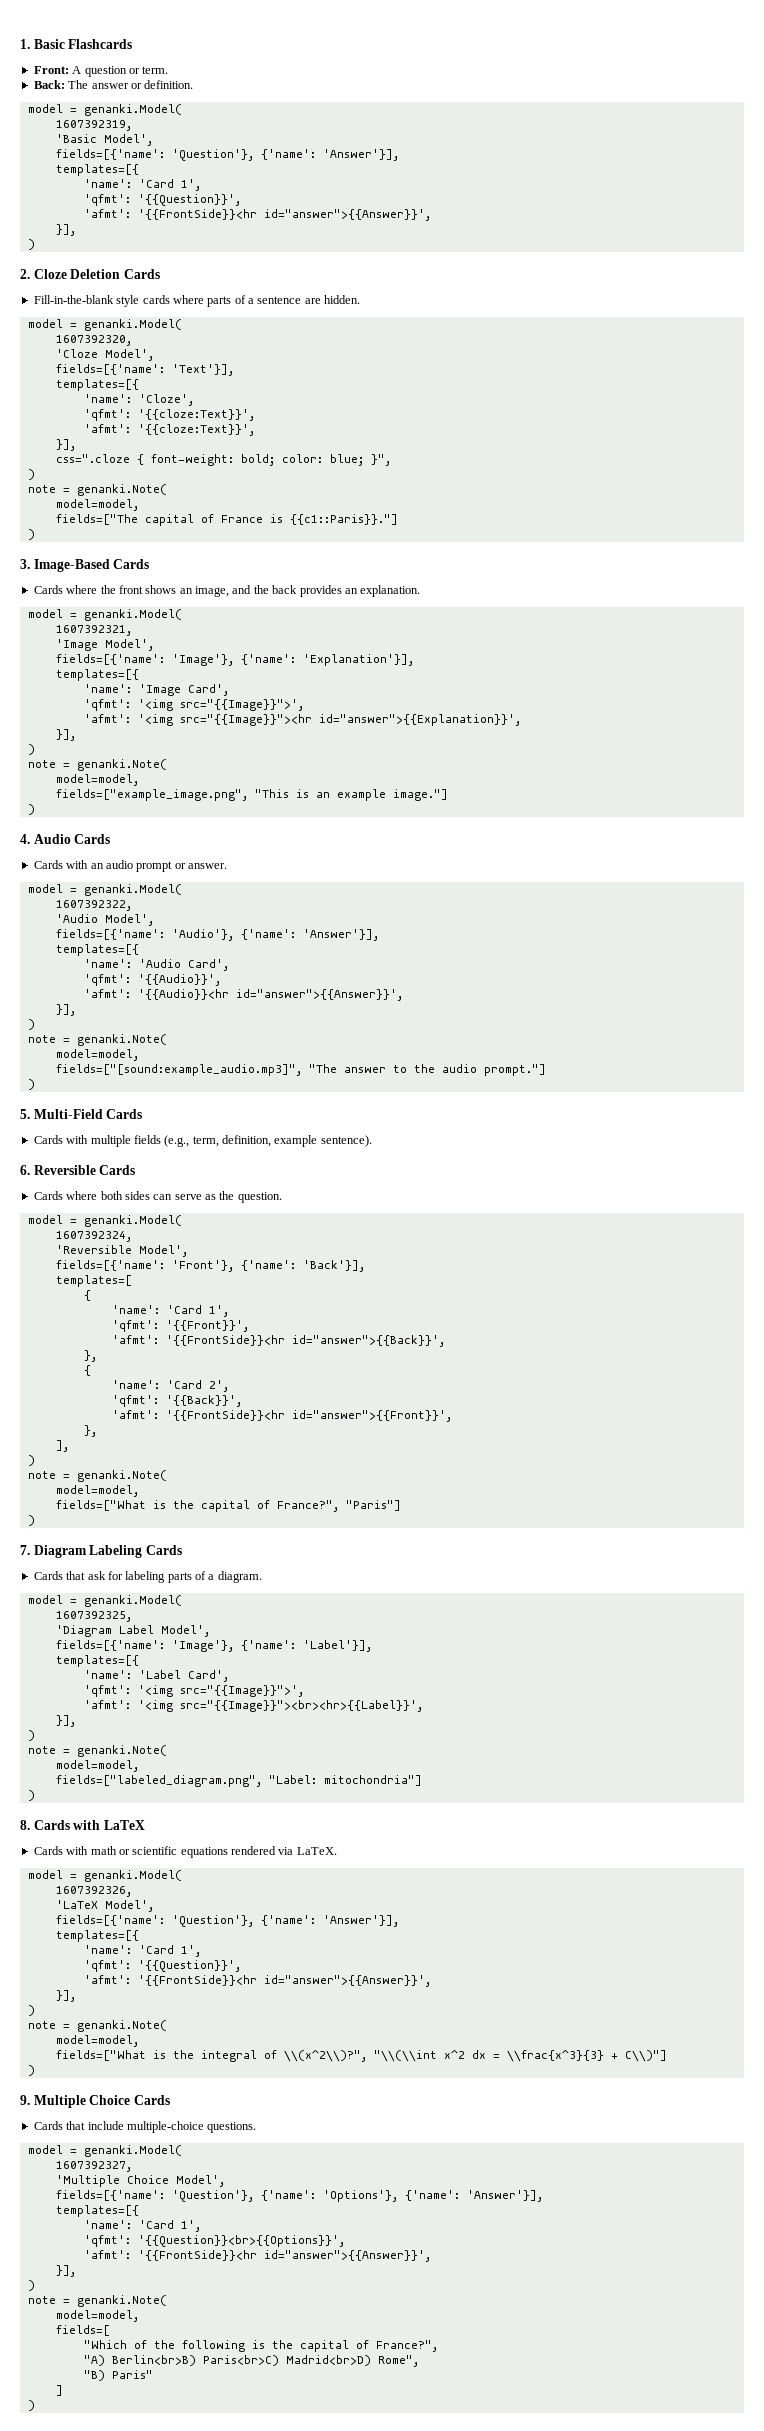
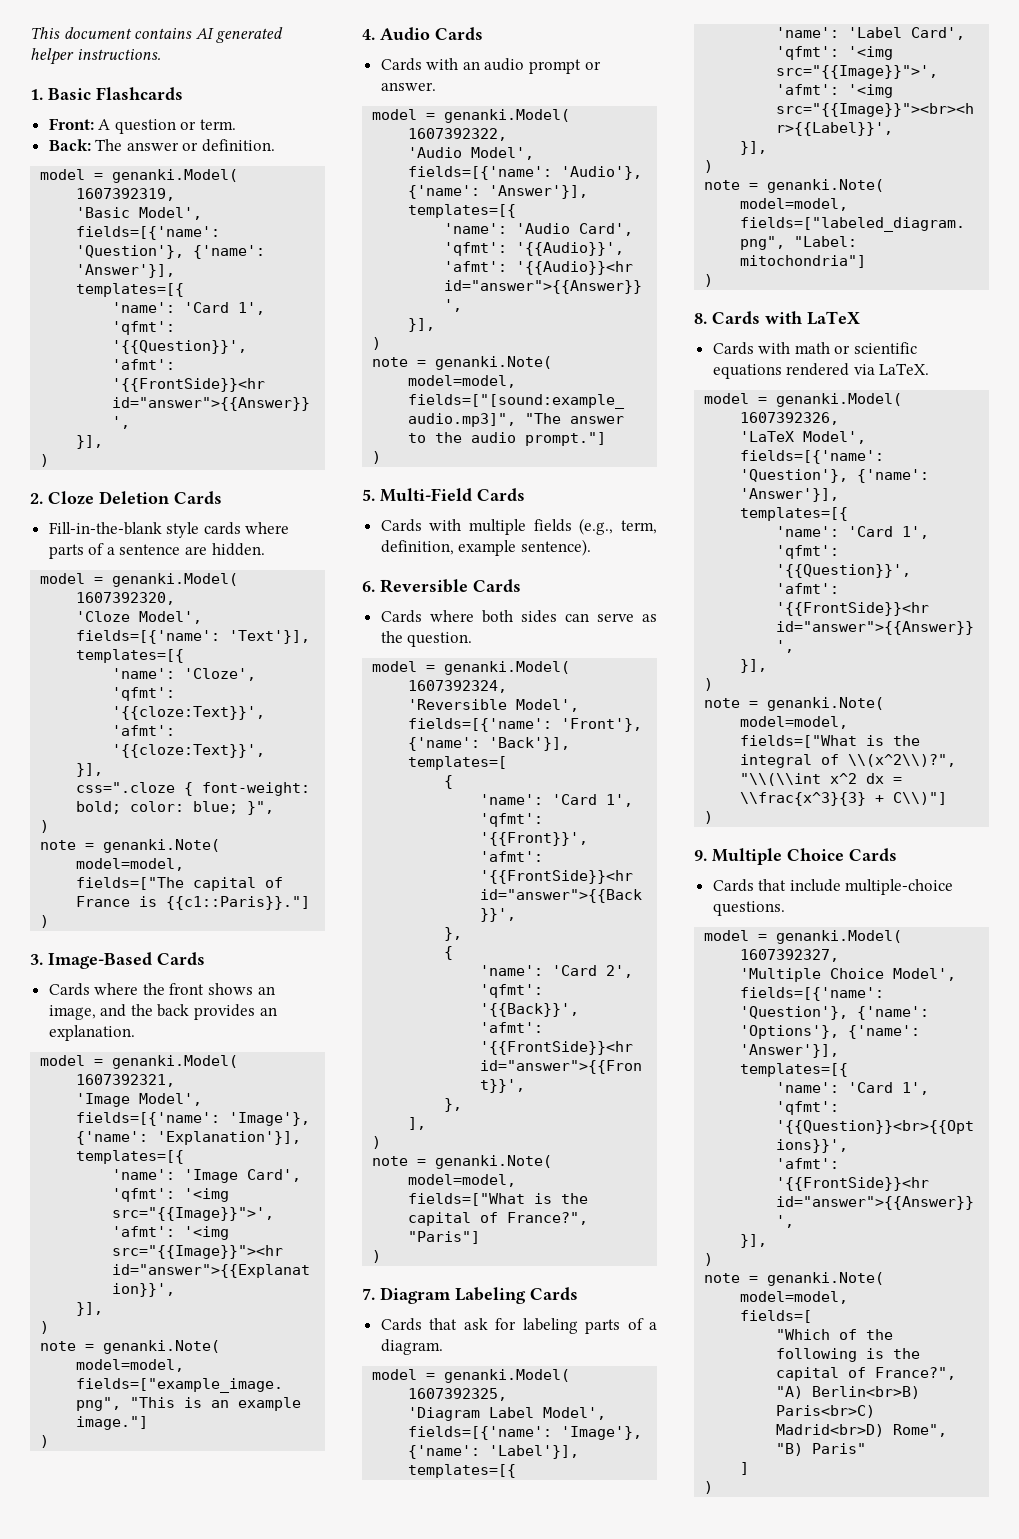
(20, 44) none -> [30,27,284,43] [30,48,161,65] This document contains AI generated helper instructions. //

